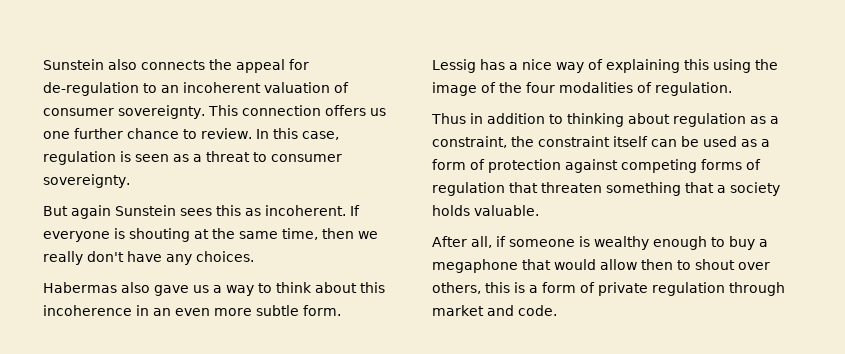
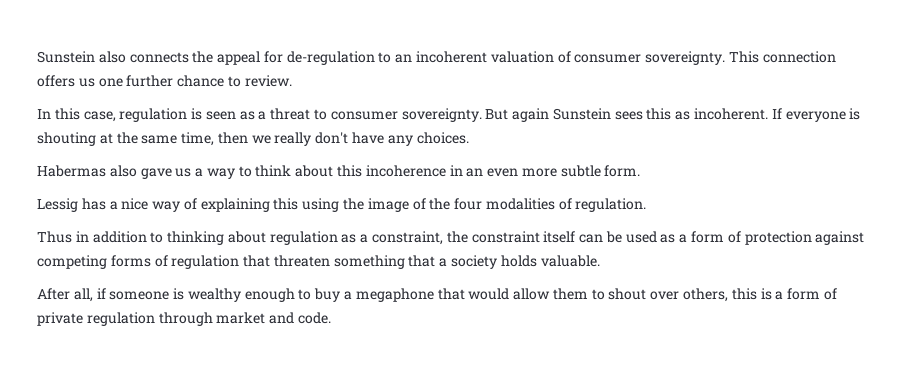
(252, 133) none -> (292, 81) //
(130, 181) // -> (482, 115) none
[641,259,673,270] then -> [552,288,588,300] them

